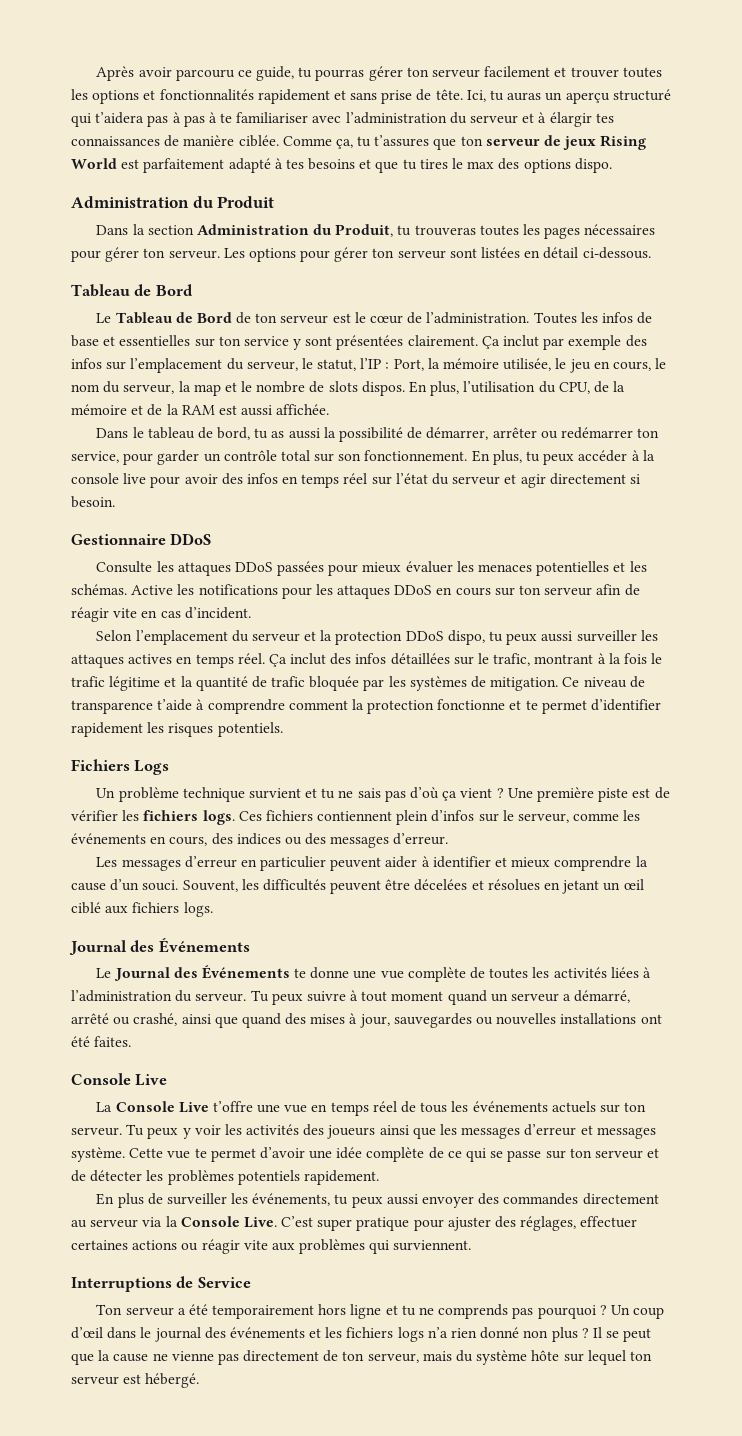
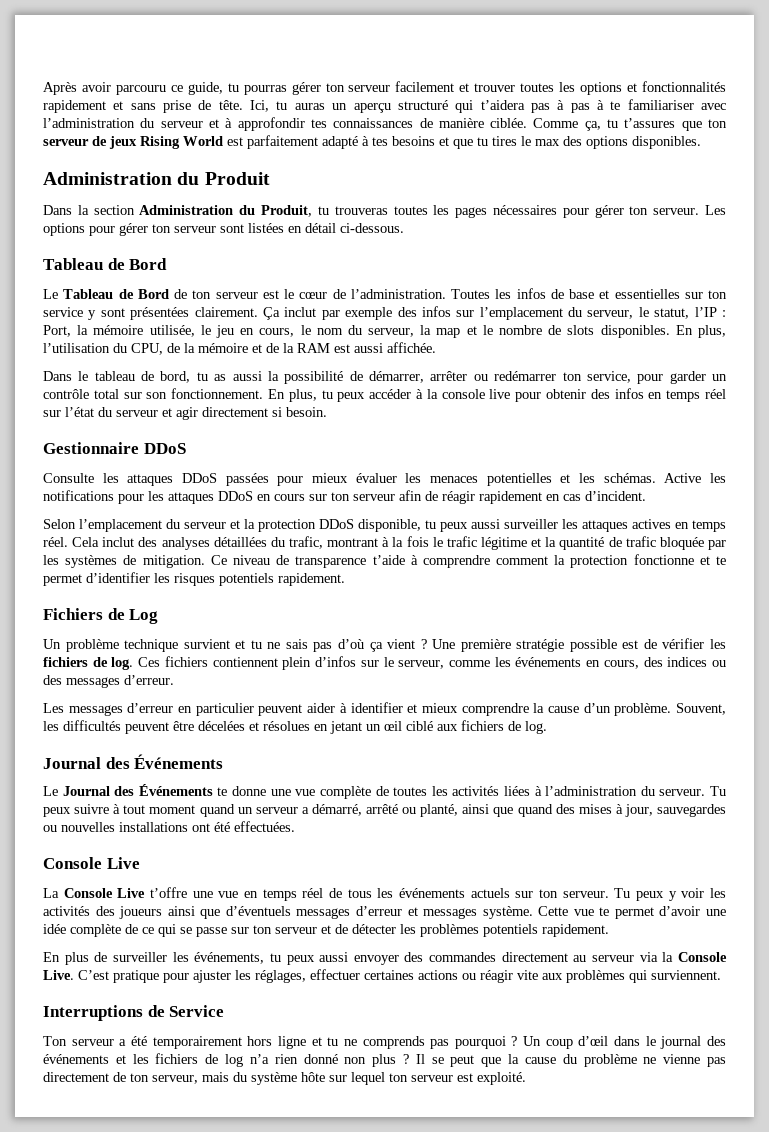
[549,112,592,127] élargir -> [237,117,305,131] approfondir
[574,158,612,173] dispo. -> [632,136,701,149] disponibles.
[361,381,405,396] dispos. -> [600,325,670,338] disponibles.
[184,474,218,484] avoir -> [546,389,587,399] obtenir
[113,608,138,618] vite -> [479,491,542,504] rapidement
[447,630,485,645] dispo, -> [358,519,421,532] disponible,
[268,654,287,667] Ça -> [72,537,100,547] Cela
[355,653,490,665] infos détaillées sur le -> [161,537,285,550] analyses détaillées du
[71,722,143,737] rapidement -> (150, 577) none
[217,722,283,737] potentiels. -> [219,573,345,586] potentiels rapidement.
[134,760,170,775] Logs -> [107,608,159,624] de Log
[598,788,629,802] piste -> [516,639,617,652] stratégie possible
[202,810,235,825] logs. -> [92,657,134,670] de log.
[142,880,179,891] souci. -> [614,703,672,716] problème.
[183,902,213,917] logs. -> [508,721,547,734] de log.
[133,1013,178,1026] crashé, -> [420,804,459,817] planté,
[94,1036,132,1047] faites. -> [234,821,295,832] effectuées.
[440,1124,458,1135] les -> [225,906,291,916] d’éventuels
[317,1219,353,1231] super -> (109, 975) none
[495,1216,517,1228] des -> [235,970,251,980] les
[397,1327,424,1342] logs -> [205,1054,244,1067] de log
(149, 1358) none -> [562,1054,637,1067] du problème
[145,1373,200,1388] hébergé. -> [477,1072,526,1085] exploité.

